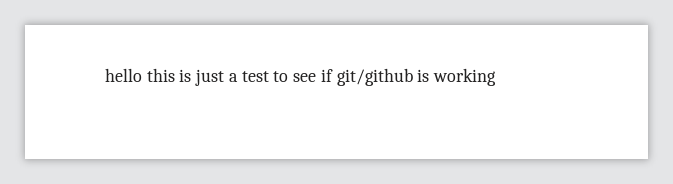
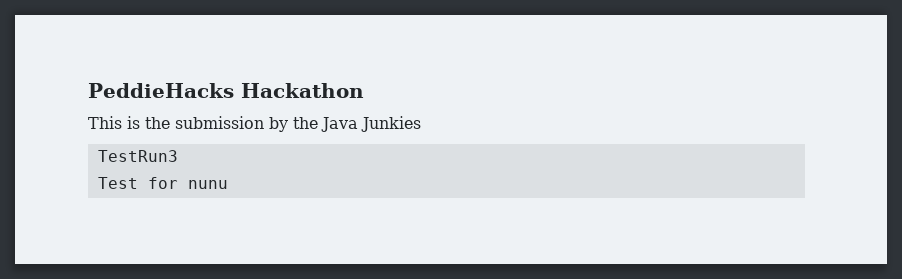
[105,68,496,86] hello this is just a test to see if git/github is working -> [88,83,364,98] [88,116,421,132] [97,150,178,162] [97,177,228,189] PeddieHacks Hackathon // This is the submission by the Java Junkies // TestRun3 // Test for nunu

